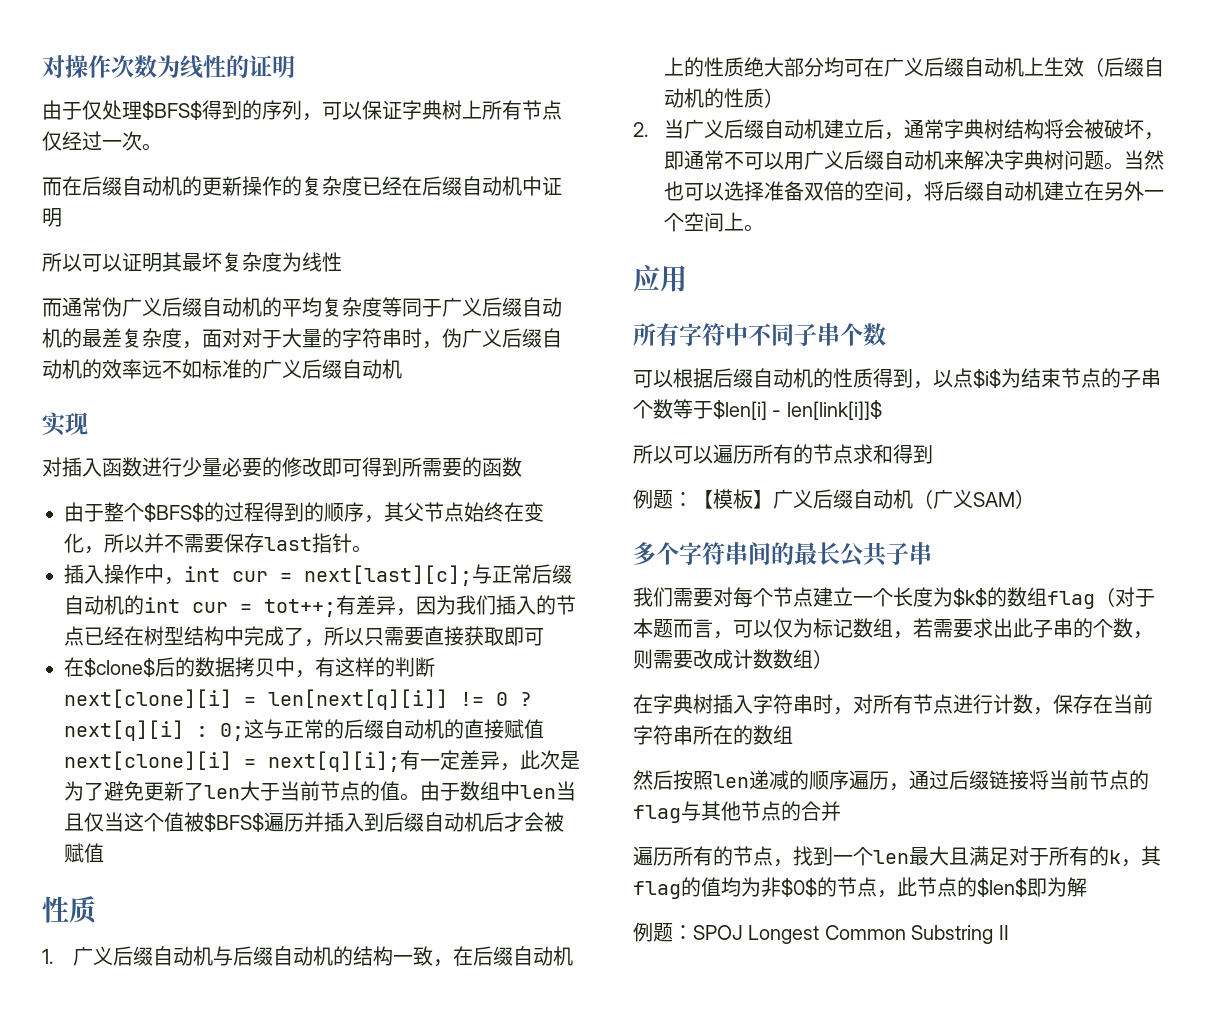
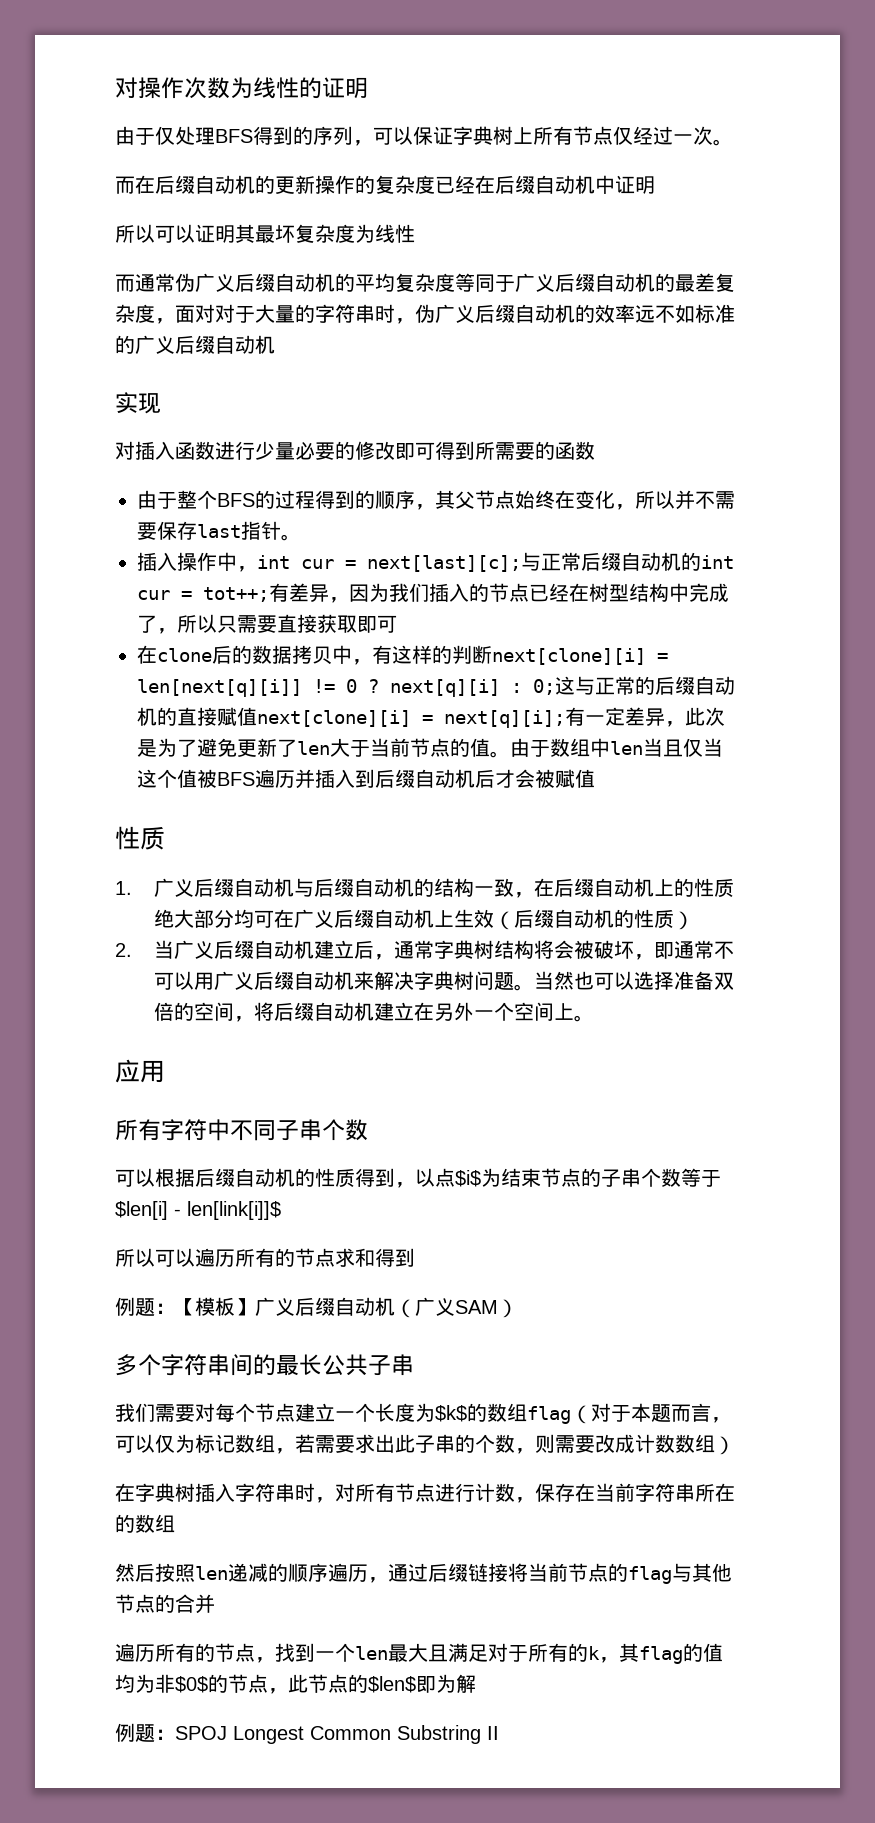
[142,101,202,120] $BFS$ -> [215,129,253,143] BFS
[144,503,204,522] $BFS$ -> [217,493,255,507] BFS
[84,658,155,677] $clone$ -> [157,648,212,662] clone
[204,813,264,832] $BFS$ -> [217,772,255,786] BFS

